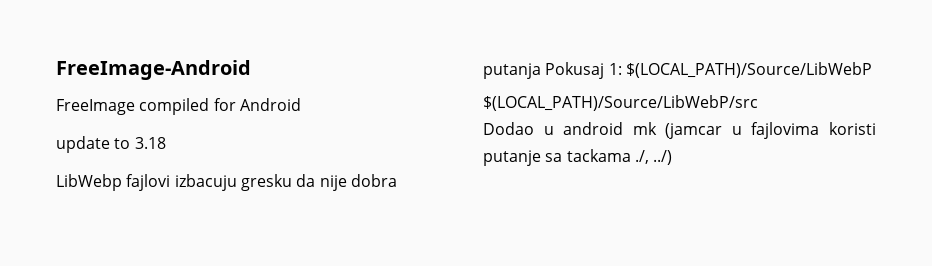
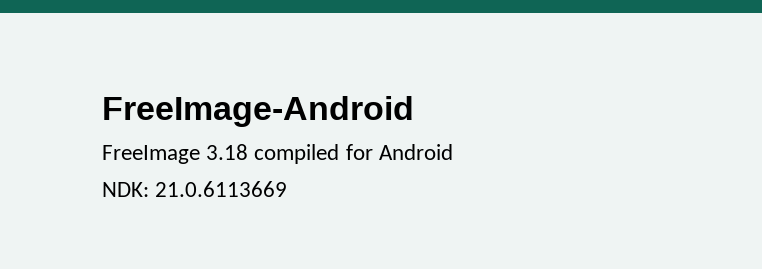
(135, 107) none -> [206,144,249,160] 3.18
[56,136,166,153] [56,174,397,191] [483,62,872,79] [483,95,758,111] [483,122,876,139] [483,149,673,166] update to 3.18 // LibWebp fajlovi izbacuju gresku da nije dobra putanja Pokusaj 1: $(LOCAL_PATH)/Source/LibWebP // $(LOCAL_PATH)/Source/LibWebP/src // Dodao u android mk (jamcar u fajlovima koristi putanje sa tackama ./, ../) -> [102,181,288,197] NDK: 21.0.6113669

